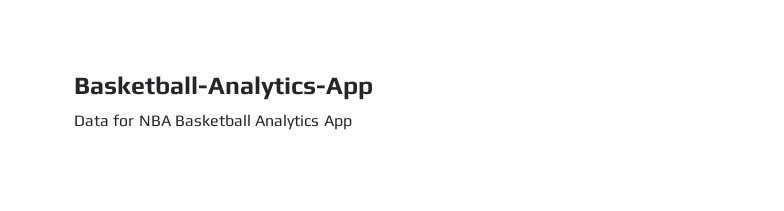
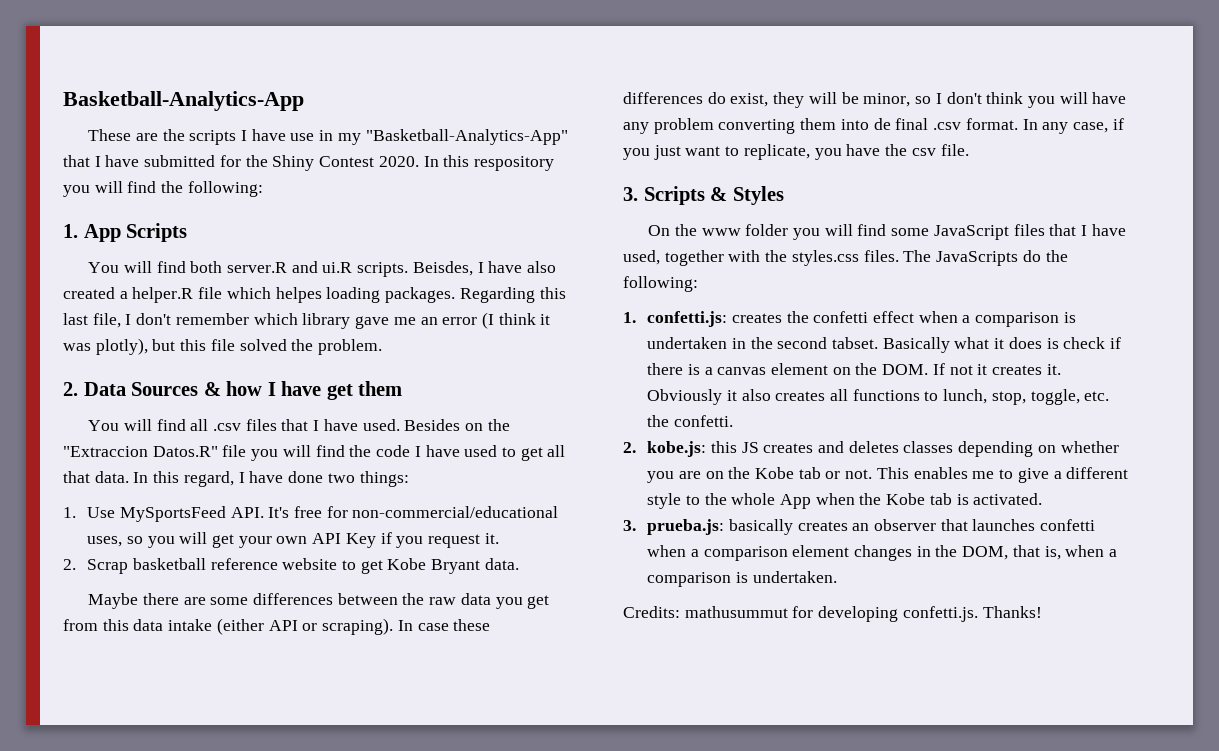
[74,114,352,130] Data for NBA Basketball Analytics App -> [88,129,568,145] [63,155,554,171] [63,181,263,197] [63,223,188,242] [88,261,557,277] [63,287,566,303] [63,312,551,329] [63,338,383,355] [63,381,403,400] [88,419,510,431] [63,445,566,461] [63,471,409,487] [63,506,559,522] [87,532,499,548] [63,558,519,574] [88,593,550,609] [63,618,491,635] [623,92,1127,108] [623,118,1124,134] [623,144,969,160] [623,186,784,205] [648,224,1126,240] [623,250,1068,266] [623,276,698,292] [623,311,1076,327] [647,337,1122,353] [647,363,1061,375] [647,389,1110,405] [647,415,733,427] [623,441,1119,457] [647,467,1129,483] [647,493,1043,509] [623,519,1096,535] [647,545,1118,561] [647,571,837,587] [623,606,1042,622] These are the scripts I have use in my "Basketball-Analytics-App" that I have submitted for the Shiny Contest 2020. In this respository you will find the following: // 1. App Scripts // You will find both server.R and ui.R scripts. Beisdes, I have also created a helper.R file which helpes loading packages. Regarding this last file, I don't remember which library gave me an error (I think it was plotly), but this file solved the problem. // 2. Data Sources & how I have get them // You will find all .csv files that I have used. Besides on the "Extraccion Datos.R" file you will find the code I have used to get all that data. In this regard, I have done two things: // 1. Use MySportsFeed API. It's free for non-commercial/educational uses, so you will get your own API Key if you request it. // 2. Scrap basketball reference website to get Kobe Bryant data. // Maybe there are some differences between the raw data you get from this data intake (either API or scraping). In case these differences do exist, they will be minor, so I don't think you will have any problem converting them into de final .csv format. In any case, if you just want to replicate, you have the csv file. // 3. Scripts & Styles // On the www folder you will find some JavaScript files that I have used, together with the styles.css files. The JavaScripts do the following: // 1. confetti.js: creates the confetti effect when a comparison is undertaken in the second tabset. Basically what it does is check if there is a canvas element on the DOM. If not it creates it. Obviously it also creates all functions to lunch, stop, toggle, etc. the confetti. // 2. kobe.js: this JS creates and deletes classes depending on whether you are on the Kobe tab or not. This enables me to give a different style to the whole App when the Kobe tab is activated. // 3. prueba.js: basically creates an observer that launches confetti when a comparison element changes in the DOM, that is, when a comparison is undertaken. // Credits: mathusummut for developing confetti.js. Thanks!

